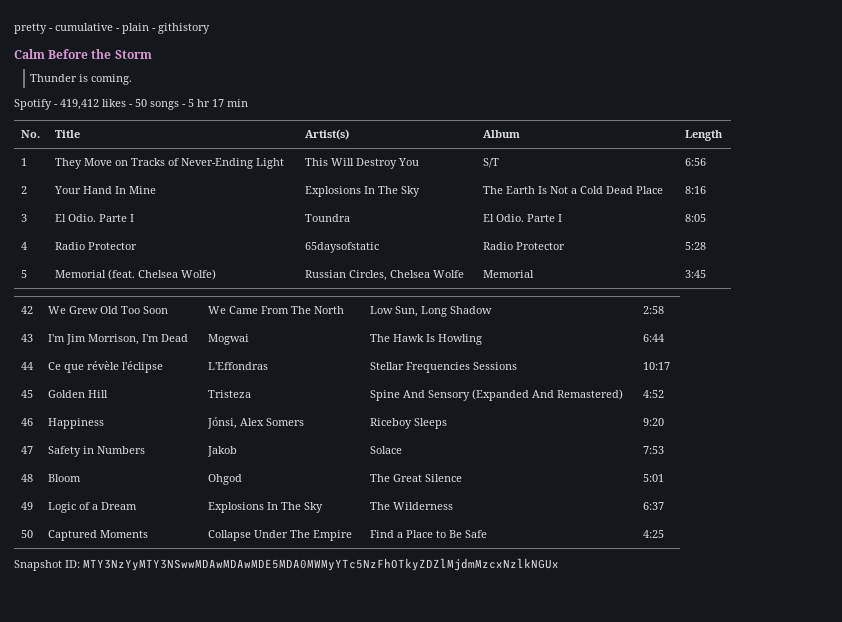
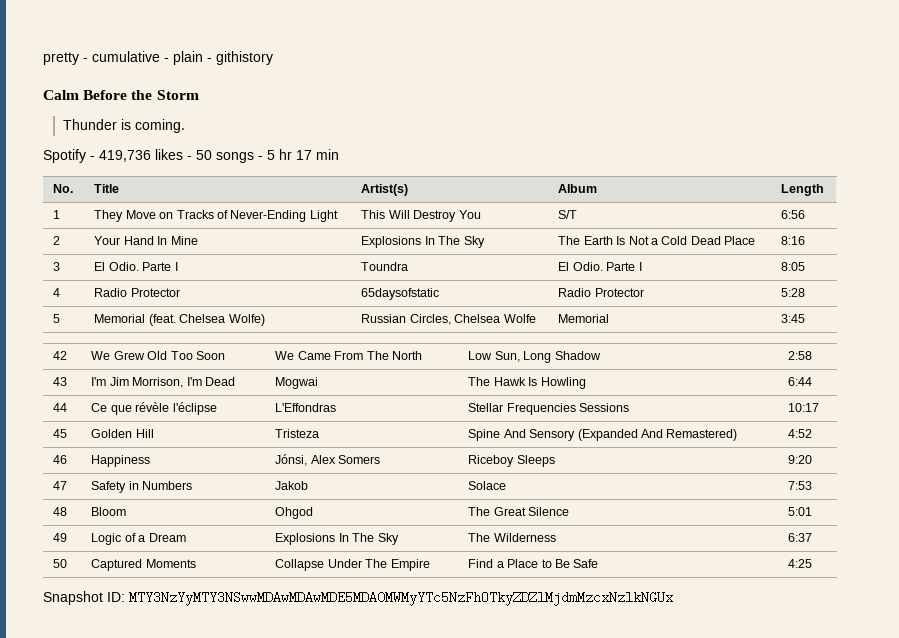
[60,99,99,110] 419,412 -> [99,150,151,162] 419,736

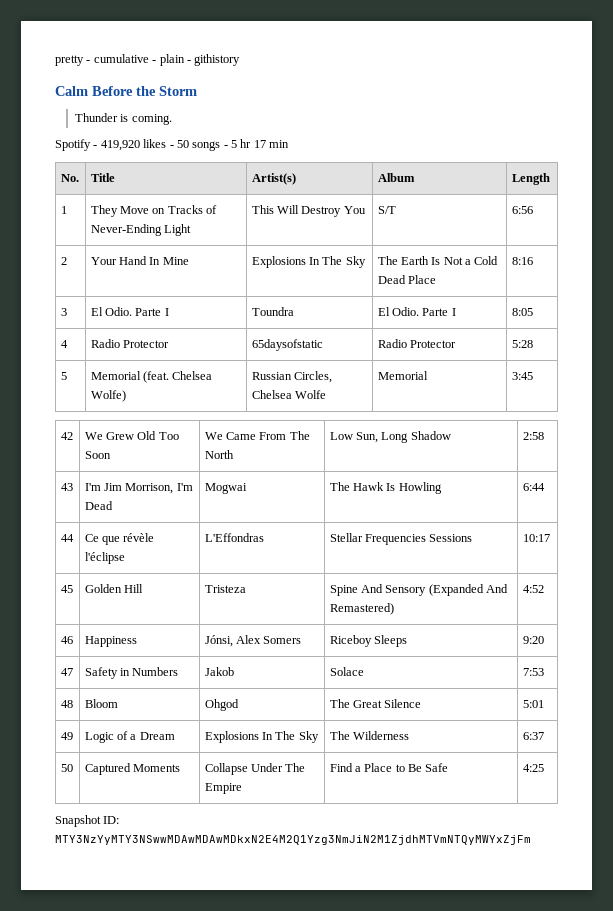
[99,150,151,162] 419,736 -> [100,140,140,151] 419,920
[129,591,673,606] MTY3NzYyMTY3NSwwMDAwMDAwMDE5MDA0MWMyYTc5NzFhOTkyZDZlMjdmMzcxNzlkNGUx -> [55,835,531,845] MTY3NzYyMTY3NSwwMDAwMDAwMDkxN2E4M2Q1Yzg3NmJiN2M1ZjdhMTVmNTQyMWYxZjFm

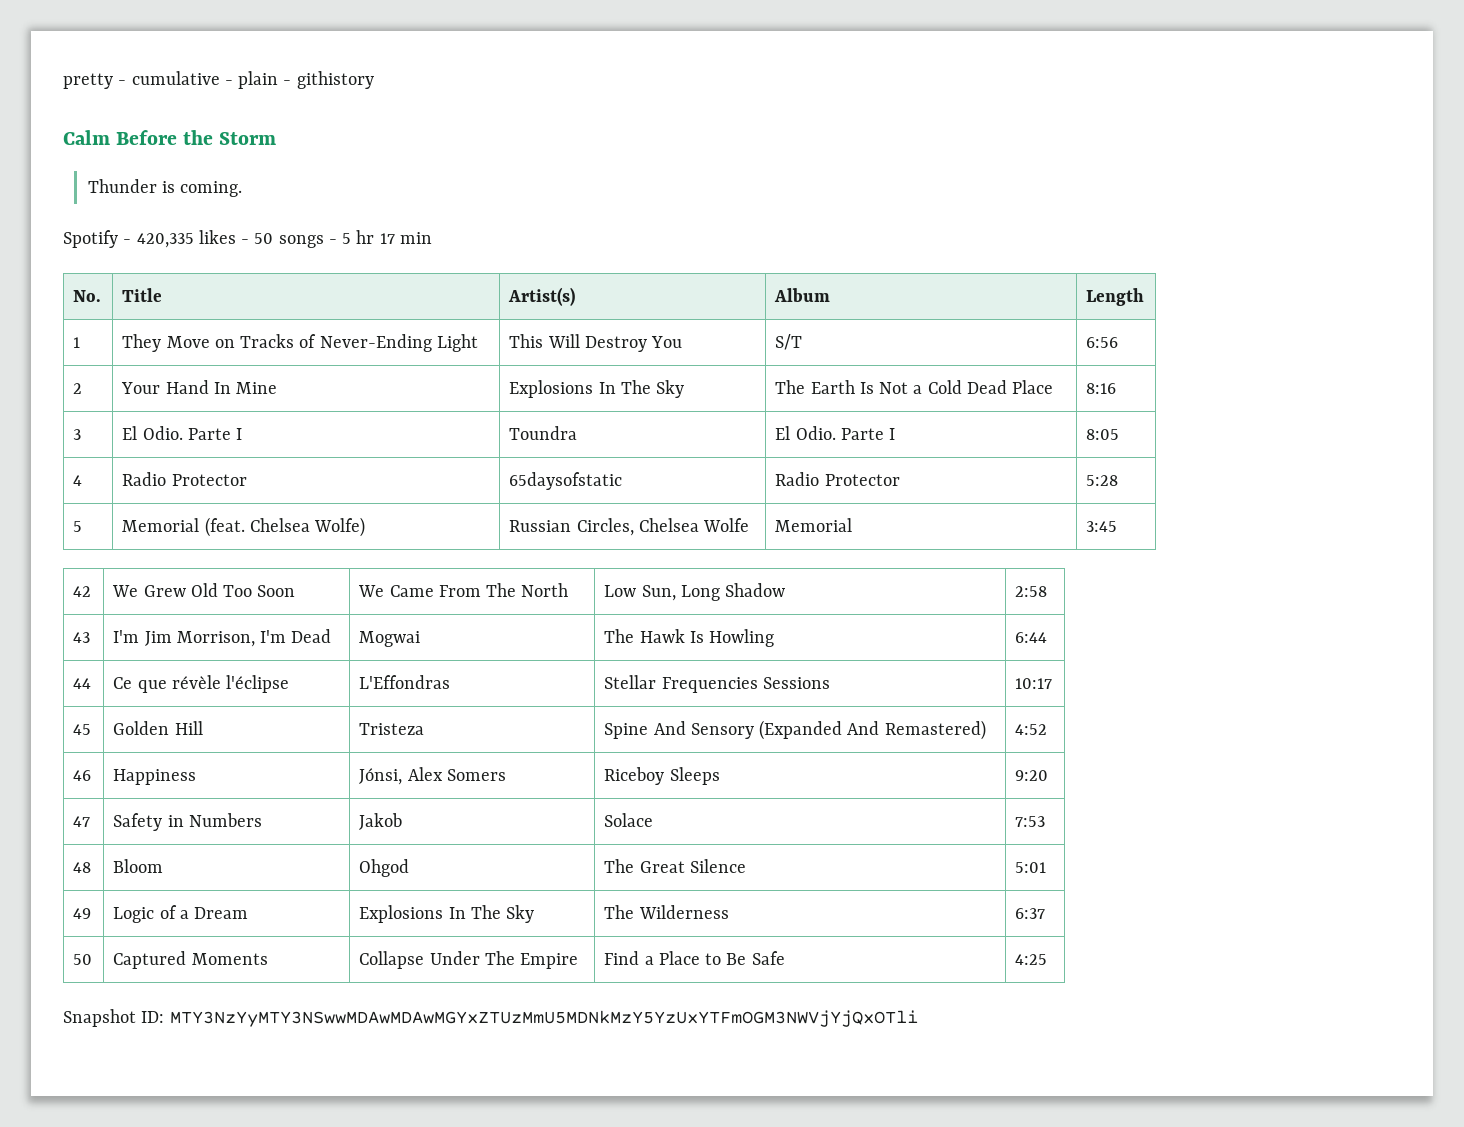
[100,140,140,151] 419,920 -> [136,233,194,248] 420,335
[55,835,531,845] MTY3NzYyMTY3NSwwMDAwMDAwMDkxN2E4M2Q1Yzg3NmJiN2M1ZjdhMTVmNTQyMWYxZjFm -> [169,1010,918,1027] MTY3NzYyMTY3NSwwMDAwMDAwMGYxZTUzMmU5MDNkMzY5YzUxYTFmOGM3NWVjYjQxOTli

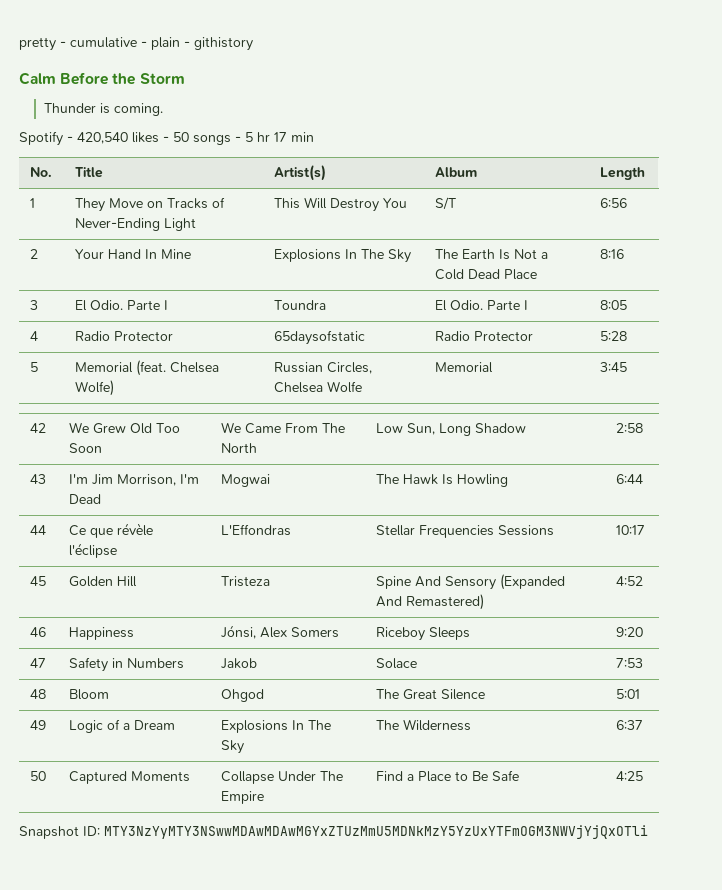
[136,233,194,248] 420,335 -> [77,132,128,144] 420,540

